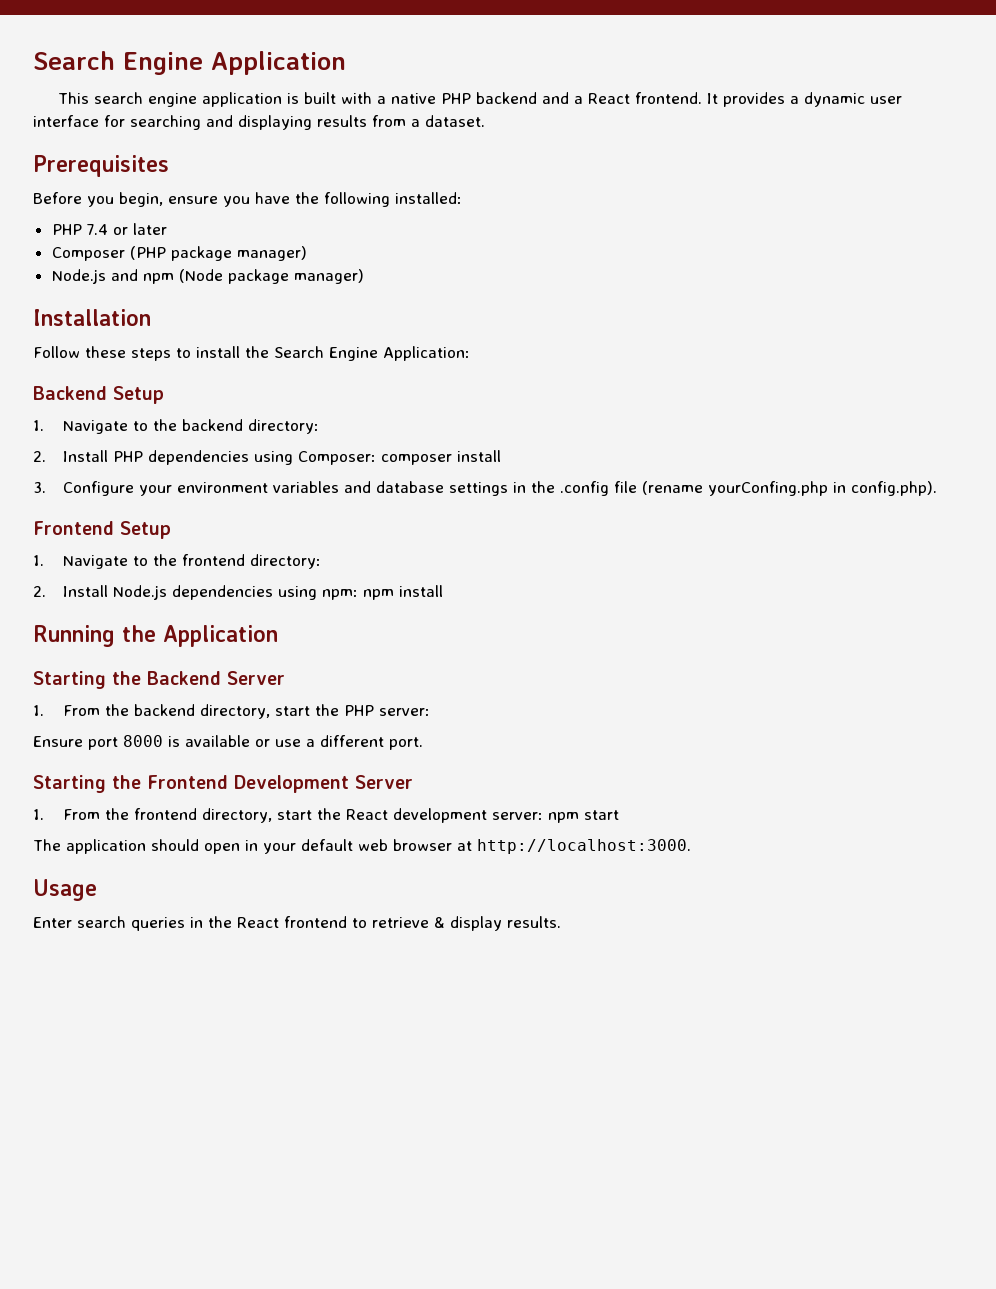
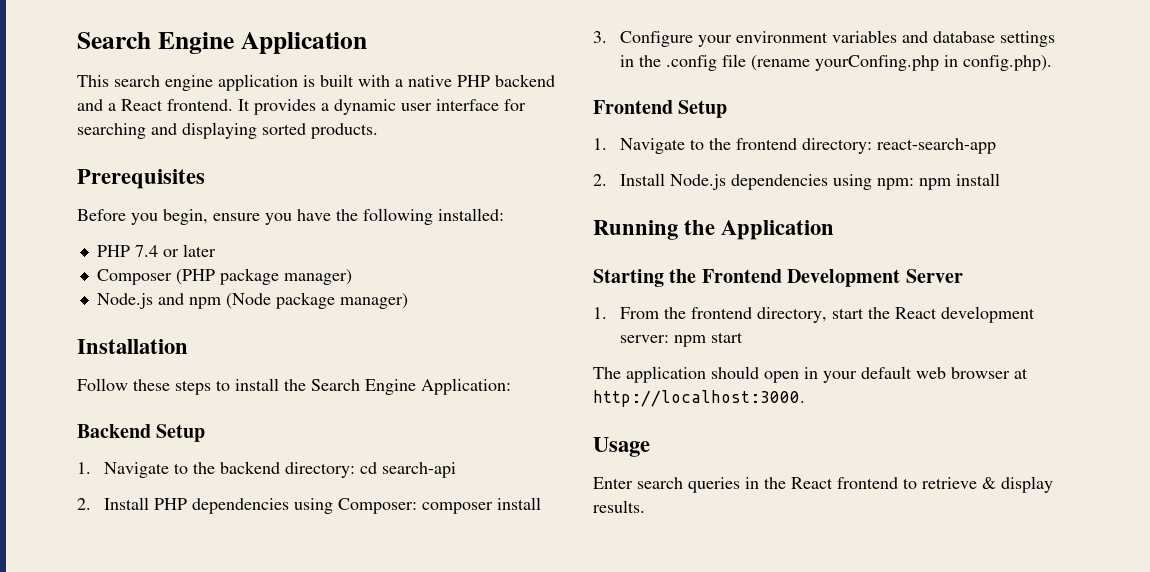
[317,115,485,127] results from a dataset. -> [262,123,378,139] sorted products.
(320, 426) none -> [359,462,456,478] cd search-api
(322, 561) none -> [876,138,996,154] react-search-app
[33,671,285,689] [33,704,431,719] [33,735,423,750] // Starting the Backend Server // 1. From the backend directory, start the PHP server: // Ensure port 8000 is available or use a different port. -> (835, 230) none

